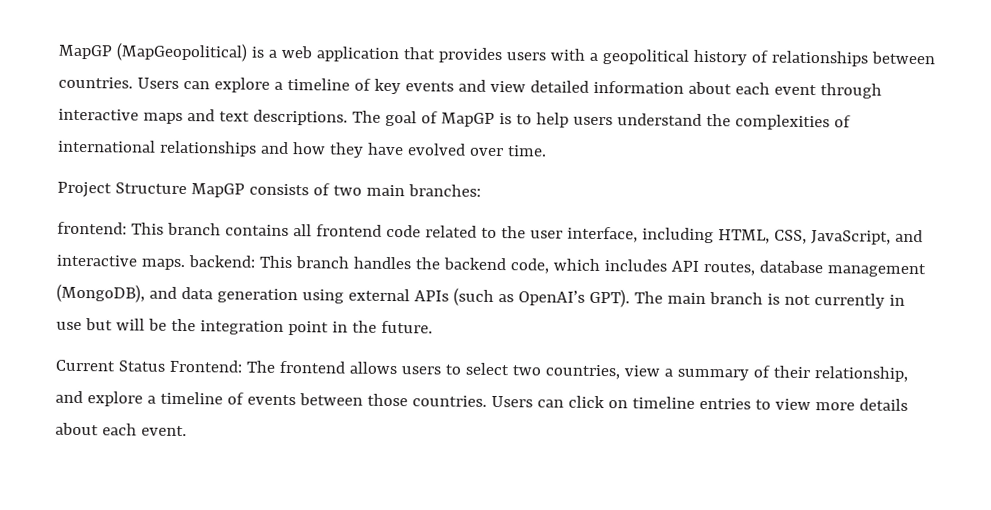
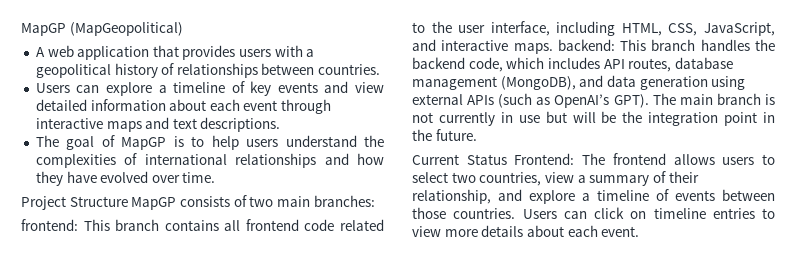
[250,46,277,58] is a -> [35,47,45,57] // A
(133, 82) none -> (381, 69) //
(348, 117) none -> (281, 124) //

